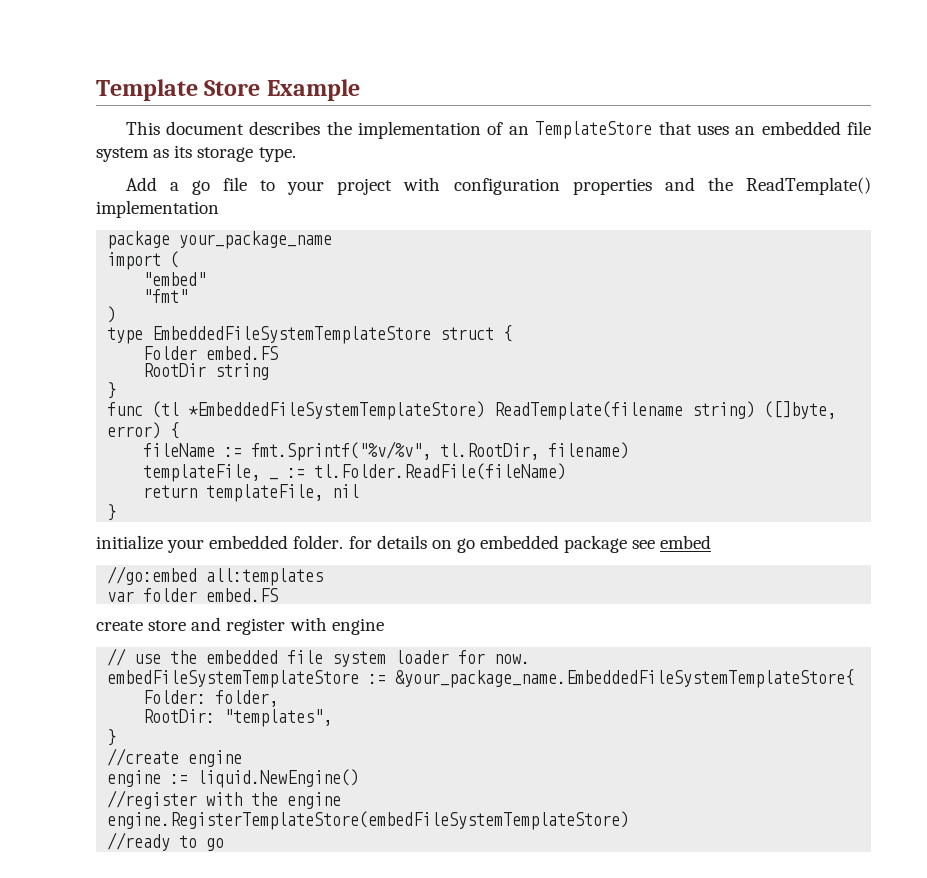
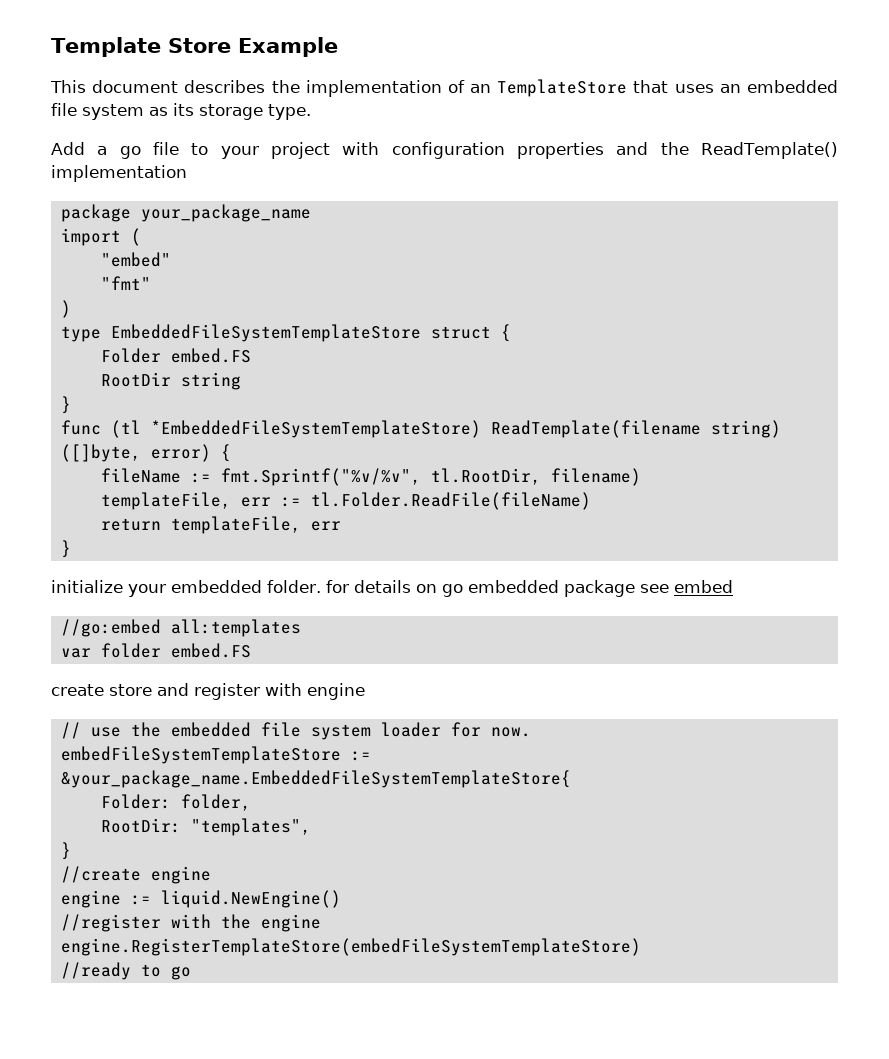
[269,478,279,480] _ -> [240,497,271,507] err
[332,484,360,498] nil -> [310,521,341,531] err

